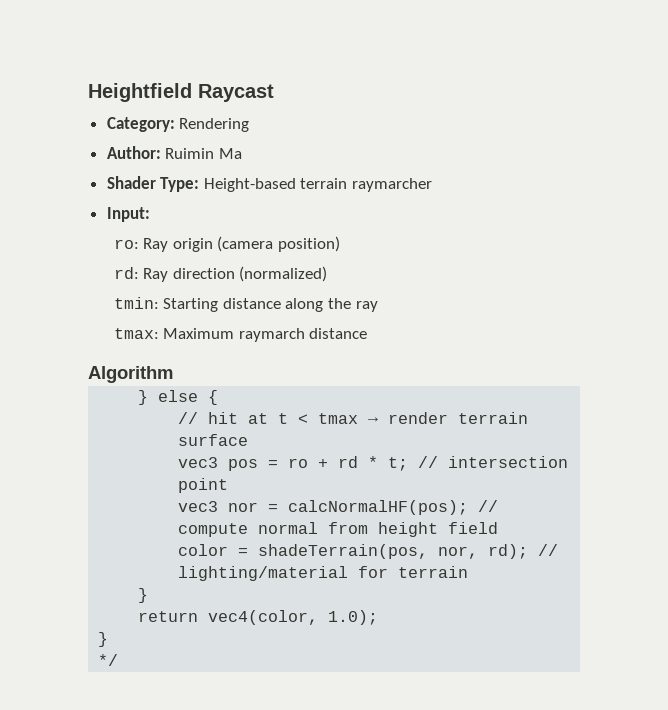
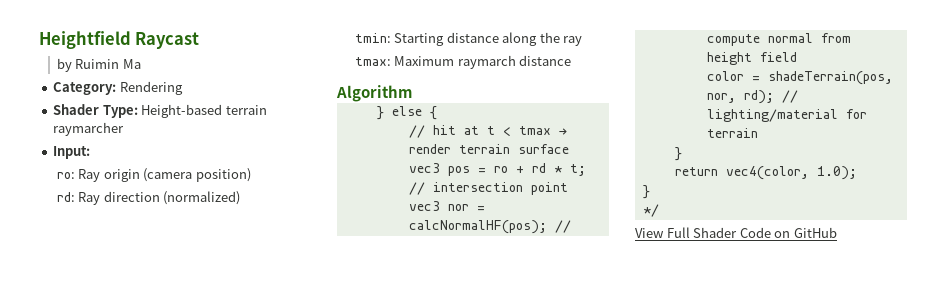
(274, 93) none -> [56,58,141,72] // by Ruimin Ma
[106,146,242,159] // Author: Ruimin Ma -> (183, 88) none
(119, 660) none -> [635,227,837,238] // View Full Shader Code on GitHub

